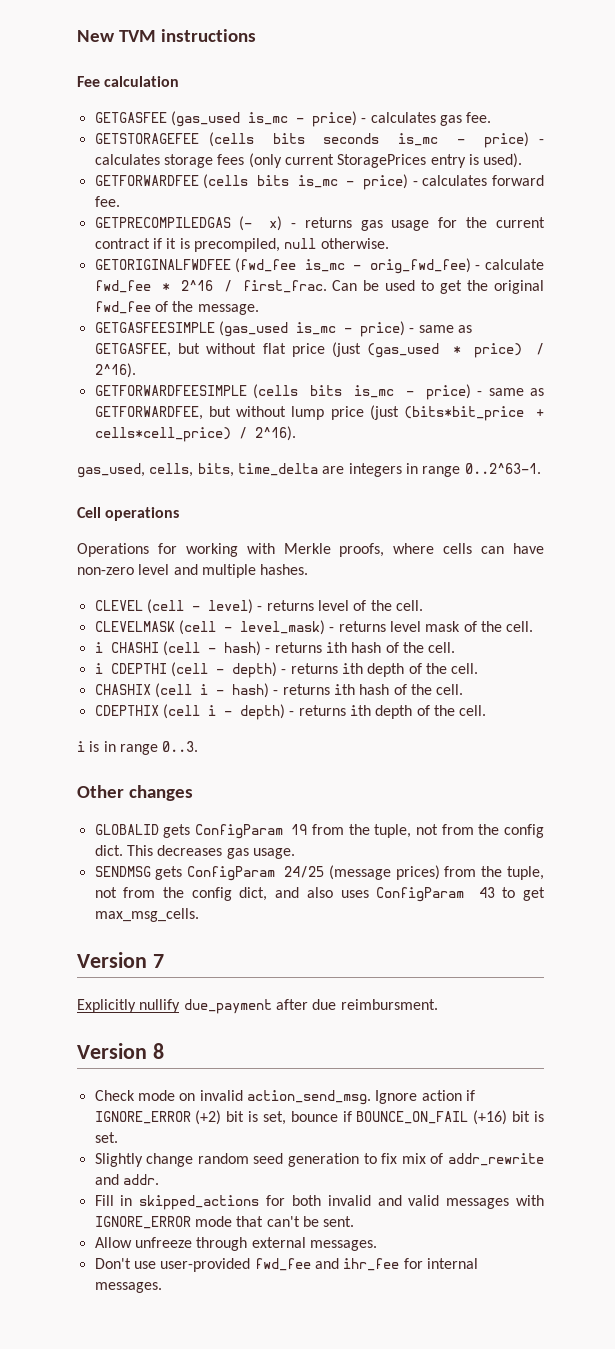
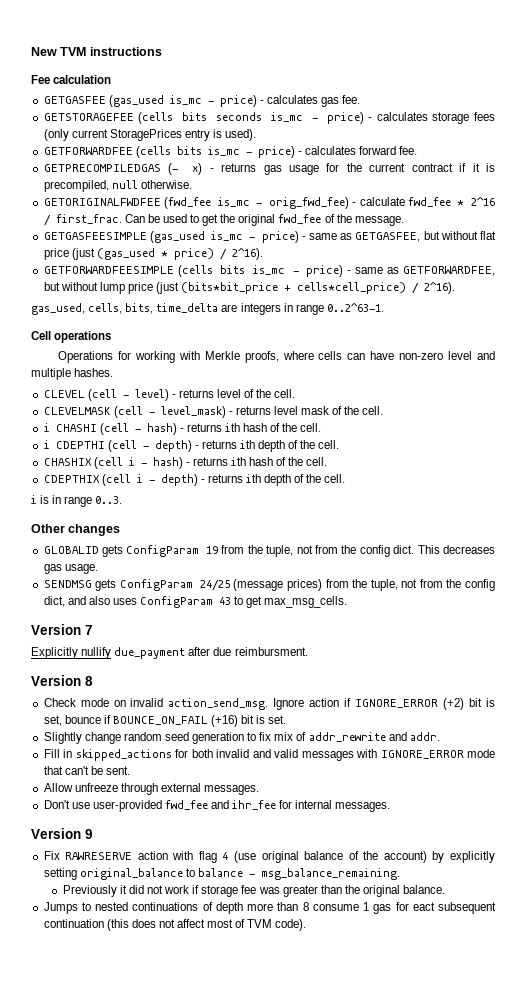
(162, 1287) none -> [31,828,93,839] [43,851,496,863] [43,868,400,880] [62,885,446,897] [43,902,496,914] [43,919,307,931] // Version 9 // Fix RAWRESERVE action with flag 4 (use original balance of the account) by explicitly setting original_balance to balance - msg_balance_remaining. // Previously it did not work if storage fee was greater than the original balance. // Jumps to nested continuations of depth more than 8 consume 1 gas for eact subsequent continuation (this does not affect most of TVM code).

